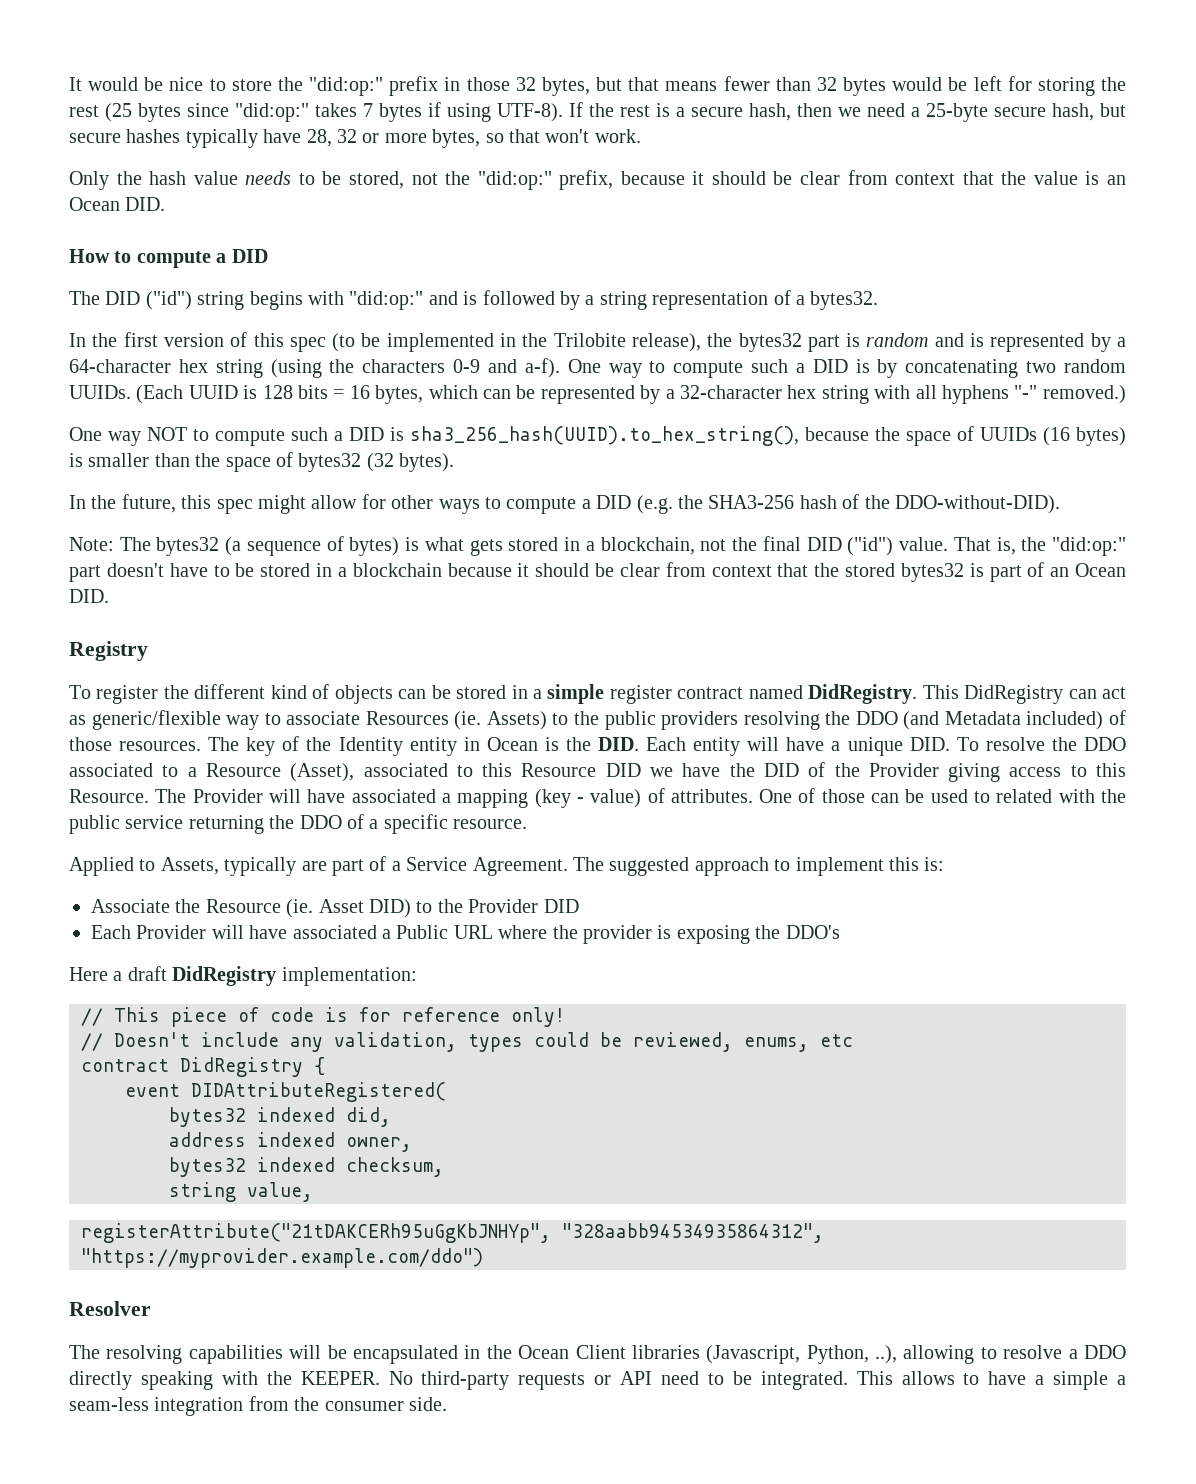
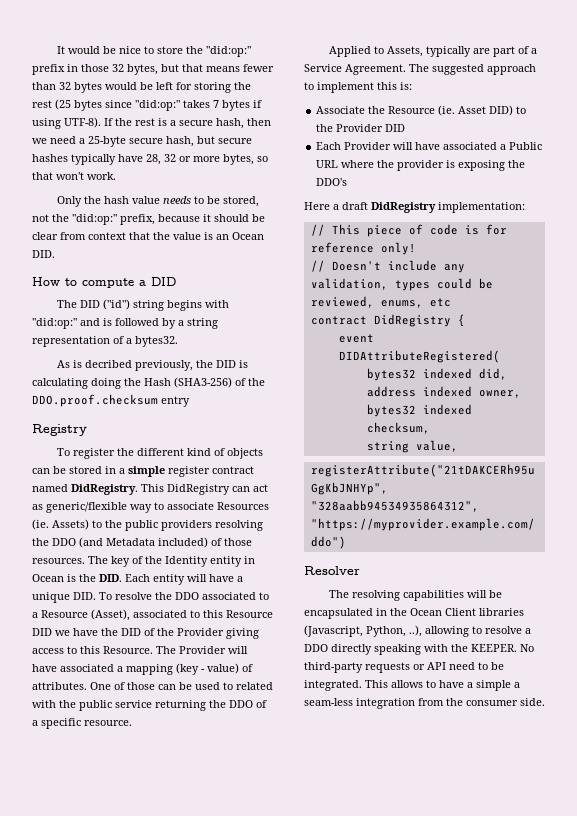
[69,332,1127,352] [69,358,1127,378] [69,385,1126,404] [69,426,1126,446] [69,452,455,472] [69,494,1060,514] [69,536,1127,556] [69,562,1127,582] [69,589,109,603] In the first version of this spec (to be implemented in the Trilobite release), the bytes32 part is random and is represented by a 64-character hex string (using the characters 0-9 and a-f). One way to compute such a DID is by concatenating two random UUIDs. (Each UUID is 128 bits = 16 bytes, which can be represented by a 32-character hex string with all hyphens "-" removed.) // One way NOT to compute such a DID is sha3_256_hash(UUID).to_hex_string(), because the space of UUIDs (16 bytes) is smaller than the space of bytes32 (32 bytes). // In the future, this spec might allow for other ways to compute a DID (e.g. the SHA3-256 hash of the DDO-without-DID). // Note: The bytes32 (a sequence of bytes) is what gets stored in a blockchain, not the final DID ("id") value. That is, the "did:op:" part doesn't have to be stored in a blockchain because it should be clear from context that the stored bytes32 is part of an Ocean DID. -> [56,360,248,371] [32,377,265,389] [32,394,190,407] As is decribed previously, the DID is calculating doing the Hash (SHA3-256) of the DDO.proof.checksum entry

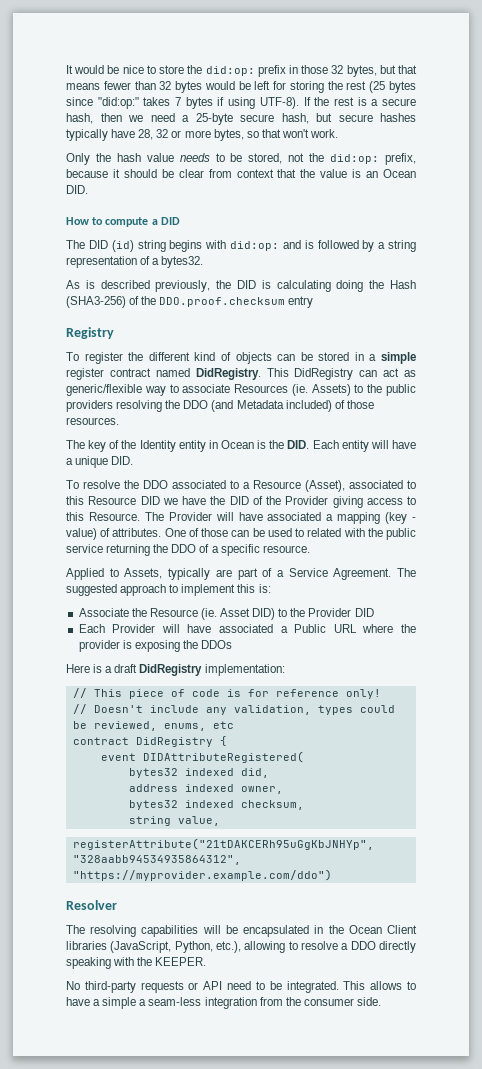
[205,46,251,57] "did:op:" -> [205,66,255,76] did:op:
[72,214,117,225] "did:op:" -> [330,154,380,164] did:op:
[102,299,130,310] ("id") -> [111,240,134,252] (id)
[32,318,77,329] "did:op:" -> [230,241,279,251] did:op:
[84,360,132,368] decribed -> [100,280,150,289] described
(85, 561) none -> (119, 421) //
(96, 596) none -> (134, 460) //
[316,178,348,186] DDO's -> [201,640,233,649] DDOs
(330, 206) none -> [93,664,103,673] is
[304,625,422,637] (Javascript, Python, ..), -> [110,941,241,953] (JavaScript, Python, etc.),
(517, 648) none -> (207, 961) //

